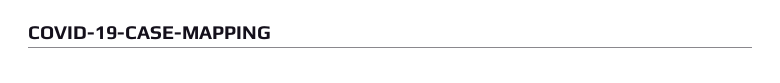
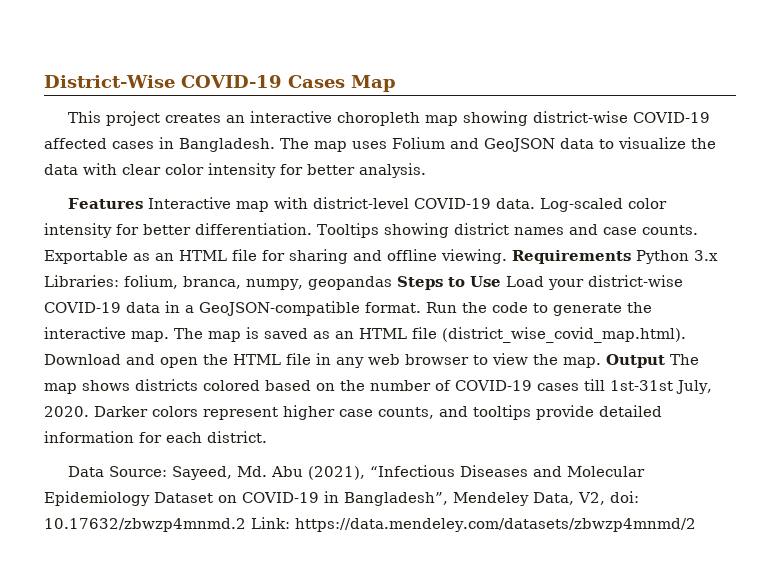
[28,26,271,40] COVID-19-CASE-MAPPING -> [44,75,396,92] [67,111,710,126] [44,137,716,152] [44,163,426,178] [67,197,667,212] [44,223,698,238] [44,249,718,264] [44,275,683,290] [44,301,652,316] [44,327,686,343] [44,353,699,368] [44,379,712,394] [44,405,662,420] [44,431,267,443] [67,465,645,480] [44,491,639,506] [44,517,696,532] District-Wise COVID-19 Cases Map // This project creates an interactive choropleth map showing district-wise COVID-19 affected cases in Bangladesh. The map uses Folium and GeoJSON data to visualize the data with clear color intensity for better analysis. // Features Interactive map with district-level COVID-19 data. Log-scaled color intensity for better differentiation. Tooltips showing district names and case counts. Exportable as an HTML file for sharing and offline viewing. Requirements Python 3.x Libraries: folium, branca, numpy, geopandas Steps to Use Load your district-wise COVID-19 data in a GeoJSON-compatible format. Run the code to generate the interactive map. The map is saved as an HTML file (district_wise_covid_map.html). Download and open the HTML file in any web browser to view the map. Output The map shows districts colored based on the number of COVID-19 cases till 1st-31st July, 2020. Darker colors represent higher case counts, and tooltips provide detailed information for each district. // Data Source: Sayeed, Md. Abu (2021), “Infectious Diseases and Molecular Epidemiology Dataset on COVID-19 in Bangladesh”, Mendeley Data, V2, doi: 10.17632/zbwzp4mnmd.2 Link: https://data.mendeley.com/datasets/zbwzp4mnmd/2

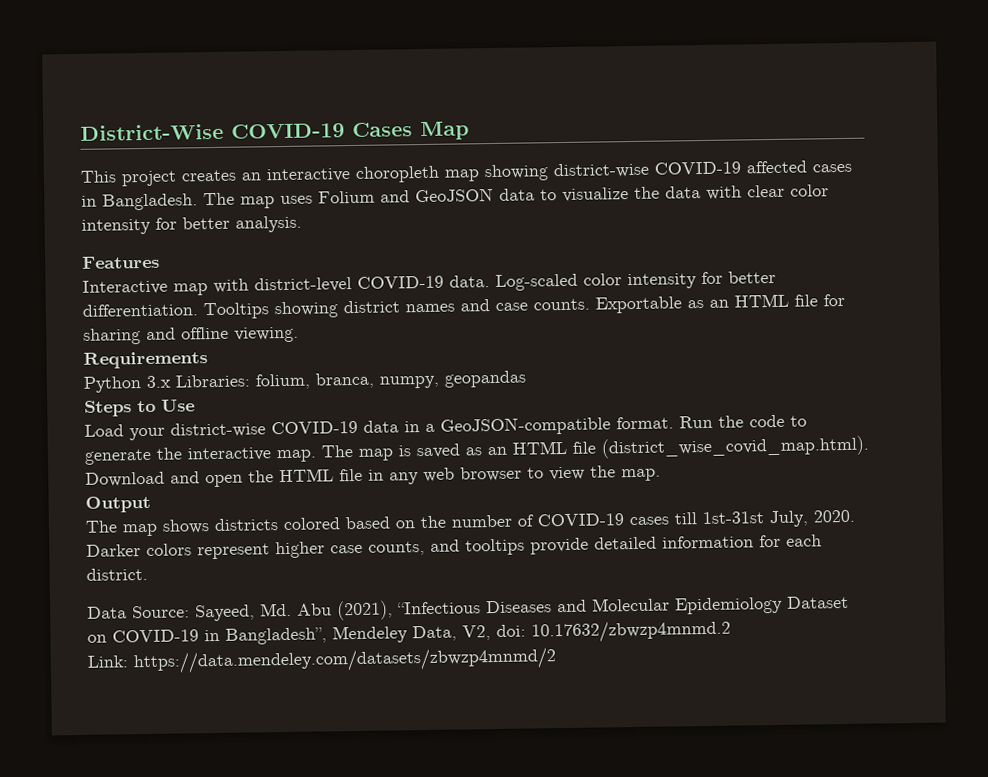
(143, 203) none -> (160, 262) //
(507, 256) none -> (299, 334) //
(631, 257) none -> (208, 360) //
(392, 283) none -> (526, 379) //
(501, 281) none -> (195, 405) //
(601, 362) none -> (661, 475) //
(665, 361) none -> (151, 504) //
(246, 525) none -> (731, 631) //

